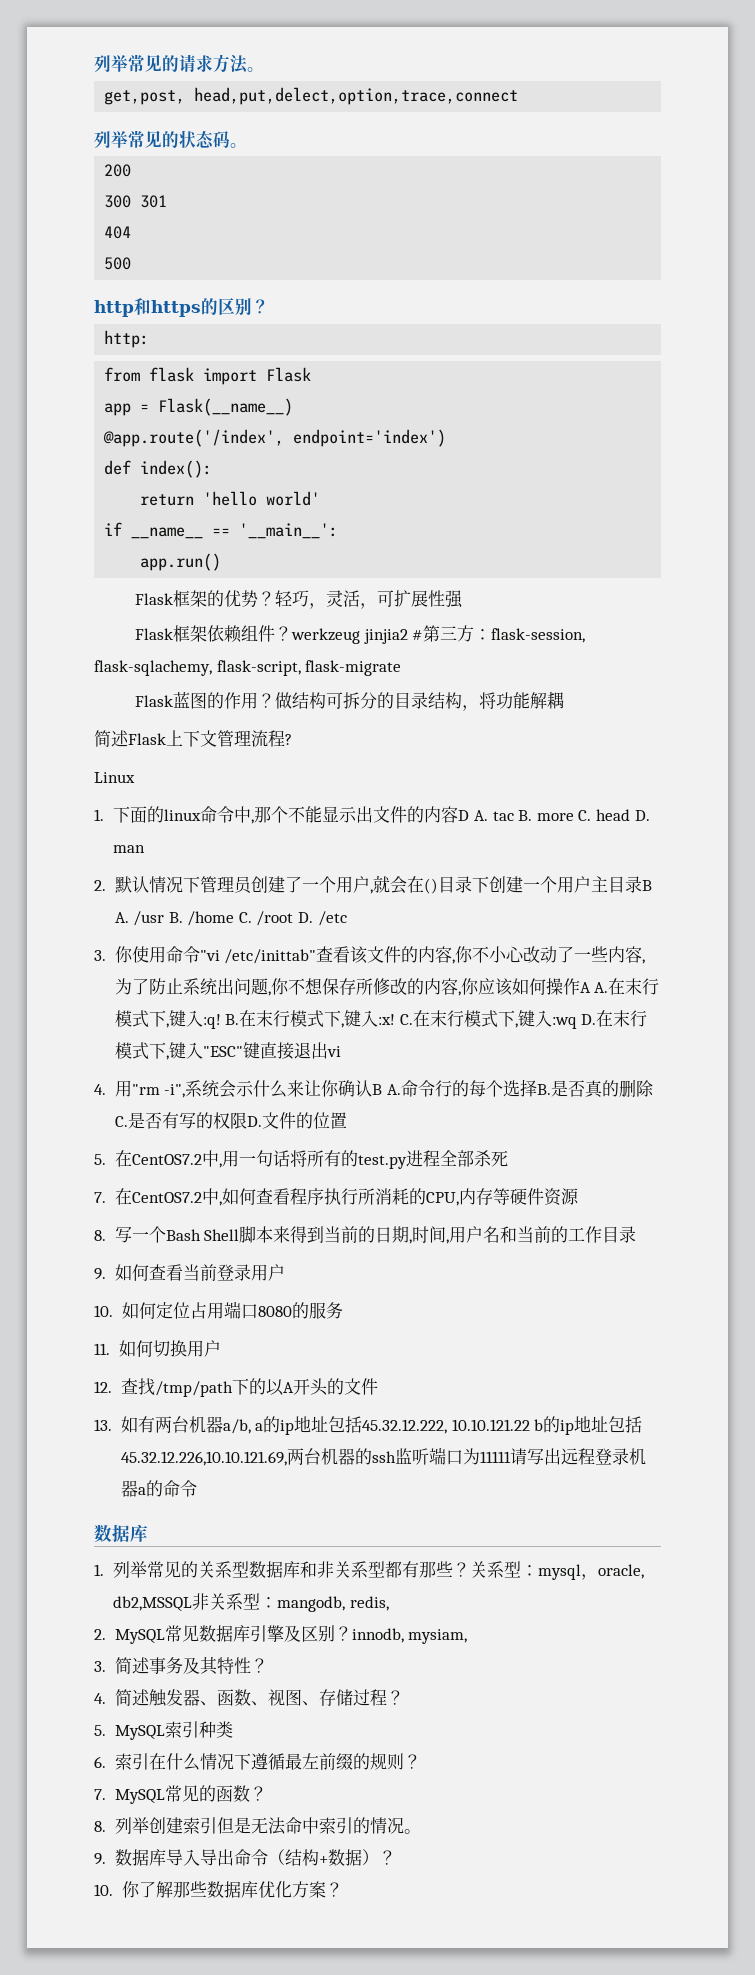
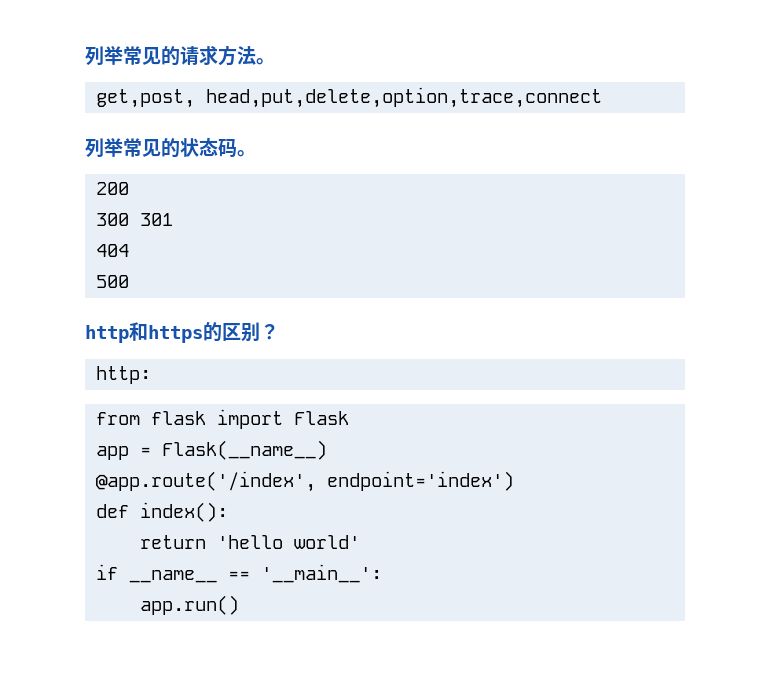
[194,87,519,105] head,put,delect,option,trace,connect -> [205,87,602,108] head,put,delete,option,trace,connect
[135,590,464,609] [135,625,586,644] [94,660,402,676] [135,691,565,711] [94,730,292,747] [94,772,135,783] [94,806,650,824] [113,845,146,853] [94,875,652,894] [114,911,347,926] [94,946,646,964] [114,978,660,996] [114,1010,648,1029] [114,1042,341,1060] [94,1079,654,1098] [114,1112,347,1129] [94,1150,508,1169] [94,1188,579,1206] [94,1226,637,1244] [94,1264,285,1281] [94,1301,343,1319] [94,1340,221,1357] [94,1378,378,1397] [94,1416,643,1435] [120,1447,646,1466] [120,1480,197,1497] [94,1524,148,1543] [94,1561,645,1580] [113,1593,390,1612] [94,1625,468,1644] [94,1656,268,1675] [94,1689,404,1707] [94,1721,233,1740] [94,1753,421,1771] [94,1785,267,1804] [94,1817,421,1835] [94,1849,396,1866] [94,1881,343,1898] // Flask框架的优势？轻巧，灵活，可扩展性强 // Flask框架依赖组件？werkzeug jinjia2 #第三方：flask-session, flask-sqlachemy, flask-script, flask-migrate // Flask蓝图的作用？做结构可拆分的目录结构，将功能解耦 // 简述Flask上下文管理流程? // Linux // 1.下面的linux命令中,那个不能显示出文件的内容D A. tac B. more C. head D. man // 2.默认情况下管理员创建了一个用户,就会在()目录下创建一个用户主目录B A. /usr B. /home C. /root D. /etc // 3.你使用命令"vi /etc/inittab"查看该文件的内容,你不小心改动了一些内容,为了防止系统出问题,你不想保存所修改的内容,你应该如何操作A A.在末行模式下,键入:q! B.在末行模式下,键入:x! C.在末行模式下,键入:wq D.在末行模式下,键入"ESC"键直接退出vi // 4.用"rm -i",系统会示什么来让你确认B A.命令行的每个选择B.是否真的删除C.是否有写的权限D.文件的位置 // 5.在CentOS7.2中,用一句话将所有的test.py进程全部杀死 // 7.在CentOS7.2中,如何查看程序执行所消耗的CPU,内存等硬件资源 // 8.写一个Bash Shell脚本来得到当前的日期,时间,用户名和当前的工作目录 // 9.如何查看当前登录用户 // 10.如何定位占用端口8080的服务 // 11.如何切换用户 // 12.查找/tmp/path下的以A开头的文件 // 13.如有两台机器a/b, a的ip地址包括45.32.12.222, 10.10.121.22 b的ip地址包括45.32.12.226,10.10.121.69,两台机器的ssh监听端口为11111请写出远程登录机器a的命令 // 数据库 // 1.列举常见的关系型数据库和非关系型都有那些？关系型：mysql，oracle, db2,MSSQL非关系型：mangodb, redis, // 2. MySQL常见数据库引擎及区别？innodb, mysiam, // 3.简述事务及其特性？ // 4.简述触发器、函数、视图、存储过程？ // 5. MySQL索引种类 // 6.索引在什么情况下遵循最左前缀的规则？ // 7. MySQL常见的函数？ // 8.列举创建索引但是无法命中索引的情况。 // 9.数据库导入导出命令（结构+数据）？ // 10.你了解那些数据库优化方案？ -> (239, 605) none

